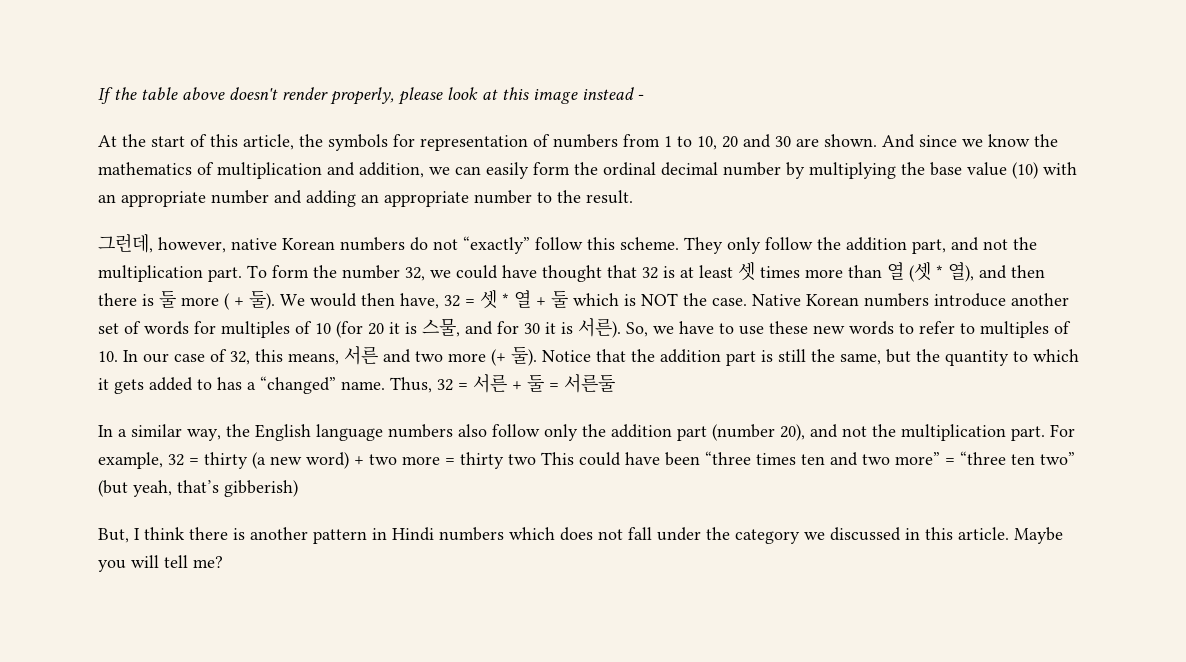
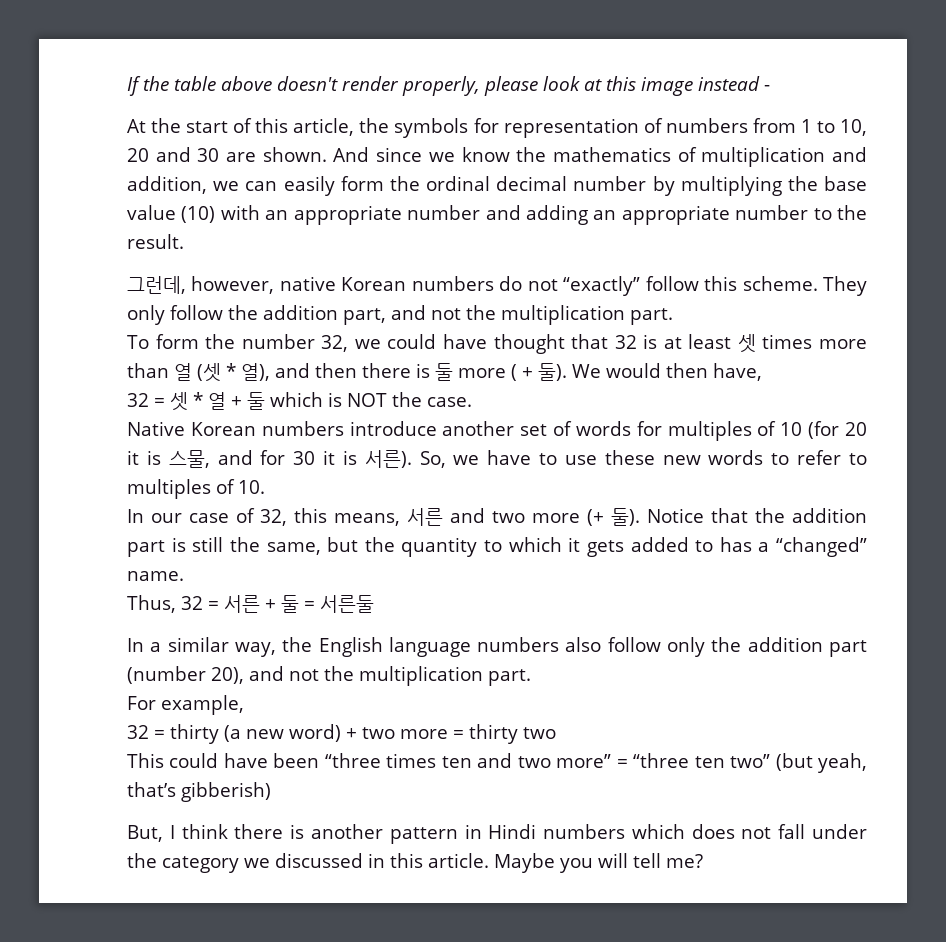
(242, 274) none -> (673, 316) //
(439, 301) none -> (762, 372) //
(747, 302) none -> (472, 402) //
(118, 356) none -> (265, 487) //
(385, 385) none -> (184, 576) //
(1045, 433) none -> (531, 677) //
(163, 460) none -> (244, 705) //
(536, 459) none -> (556, 733) //

